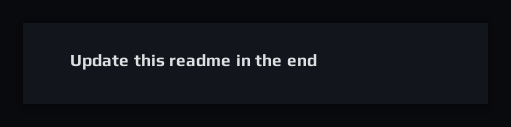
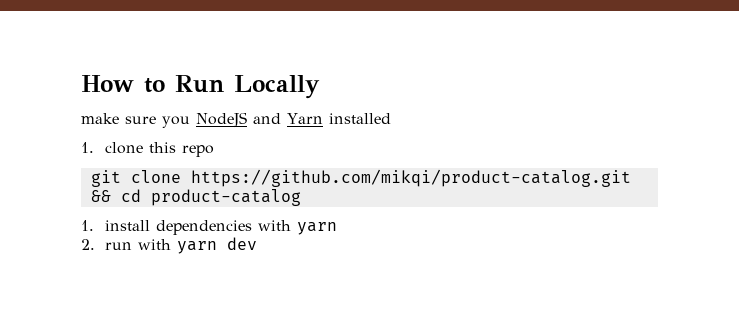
[70,54,317,70] Update this readme in the end -> [81,75,320,99] [81,112,391,128] [81,142,214,157] [90,169,631,187] [90,189,301,206] [81,220,337,235] [81,237,257,254] How to Run Locally // make sure you NodeJS and Yarn installed // 1. clone this repo // git clone https://github.com/mikqi/product-catalog.git && cd product-catalog // 1. install dependencies with yarn // 2. run with yarn dev

